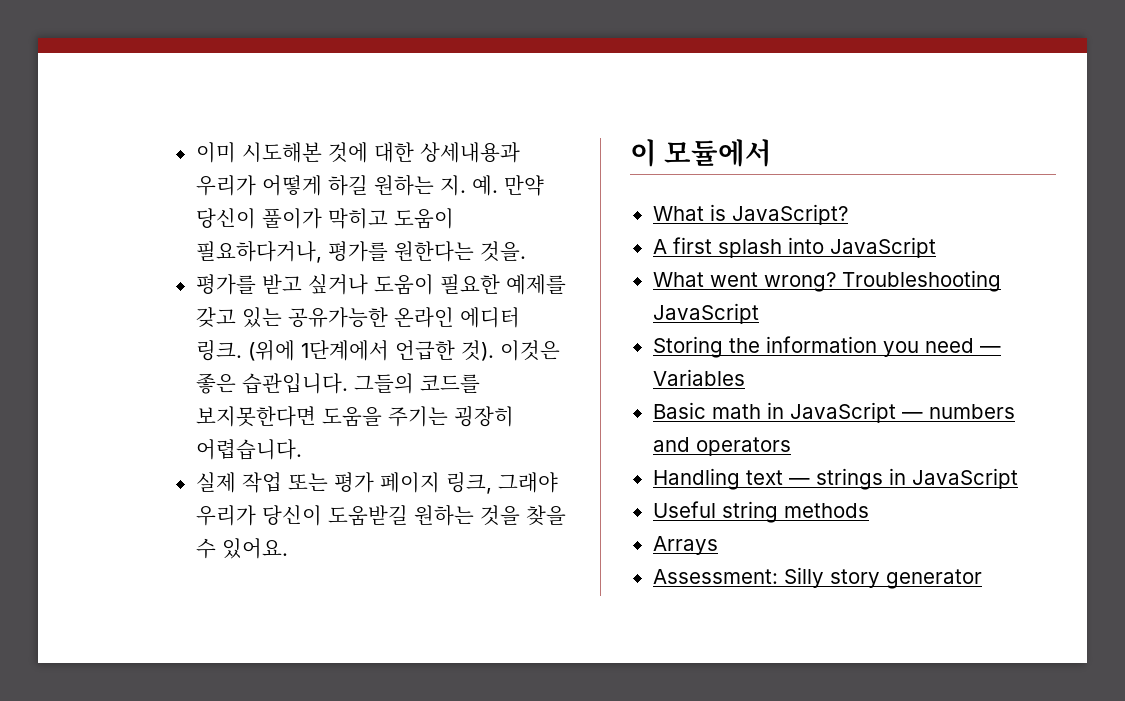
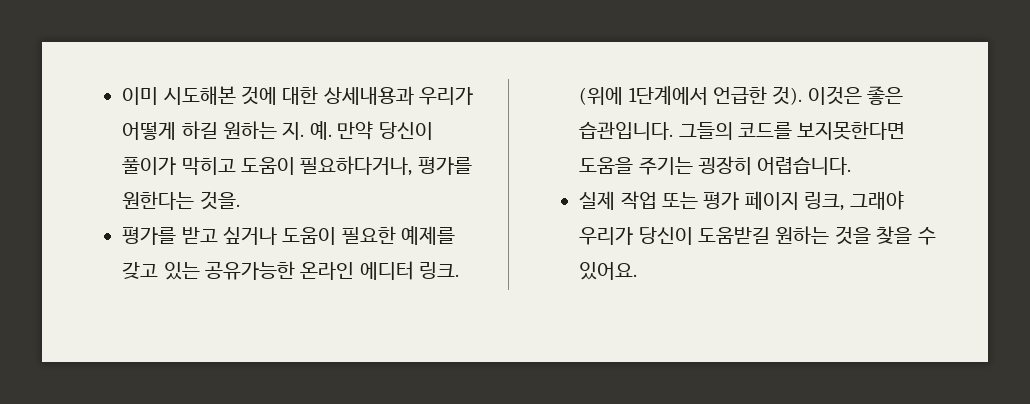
[630,139,773,167] [652,204,848,225] [652,237,936,258] [652,270,1001,292] [652,303,759,324] [652,336,1001,358] [652,369,745,386] [652,402,1015,423] [652,437,791,456] [652,468,1018,490] [652,501,869,523] [652,536,718,555] [652,567,982,589] // 이 모듈에서 // What is JavaScript? // A first splash into JavaScript // What went wrong? Troubleshooting JavaScript // Storing the information you need — Variables // Basic math in JavaScript — numbers and operators // Handling text — strings in JavaScript // Useful string methods // Arrays // Assessment: Silly story generator -> (638, 271) none

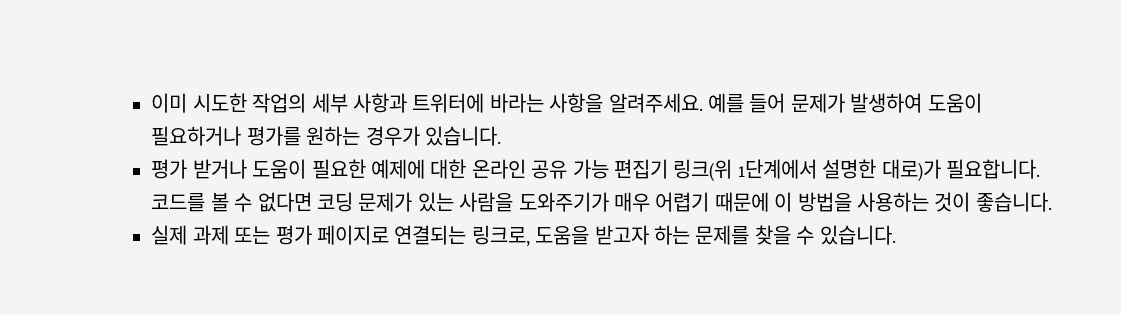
[163,86,474,105] [122,121,433,140] [122,156,472,176] [122,191,240,210] [122,226,456,245] [122,261,460,280] [579,86,904,105] [579,121,906,140] [579,156,852,175] 시도해본 것에 대한 상세내용과 우리가 어떻게 하길 원하는 지. 예. 만약 당신이 풀이가 막히고 도움이 필요하다거나, 평가를 원한다는 것을. // 평가를 받고 싶거나 도움이 필요한 예제를 갖고 있는 공유가능한 온라인 에디터 링크. (위에 1단계에서 언급한 것). 이것은 좋은 습관입니다. 그들의 코드를 보지못한다면 도움을 주기는 굉장히 어렵습니다. -> [192,93,982,113] [151,126,502,146] [151,159,1041,182] [151,192,1052,212] 시도한 작업의 세부 사항과 트위터에 바라는 사항을 알려주세요. 예를 들어 문제가 발생하여 도움이 필요하거나 평가를 원하는 경우가 있습니다. // 평가 받거나 도움이 필요한 예제에 대한 온라인 공유 가능 편집기 링크(위 1단계에서 설명한 대로)가 필요합니다. 코드를 볼 수 없다면 코딩 문제가 있는 사람을 도와주기가 매우 어렵기 때문에 이 방법을 사용하는 것이 좋습니다.
[620,191,657,210] 작업 -> [192,225,229,245] 과제
[744,191,904,211] [579,226,871,245] 페이지 링크, 그래야 우리가 당신이 도움받길 원하는 것을 -> [317,225,750,247] 페이지로 연결되는 링크로, 도움을 받고자 하는 문제를
[579,262,638,280] 있어요. -> [819,225,896,245] 있습니다.

